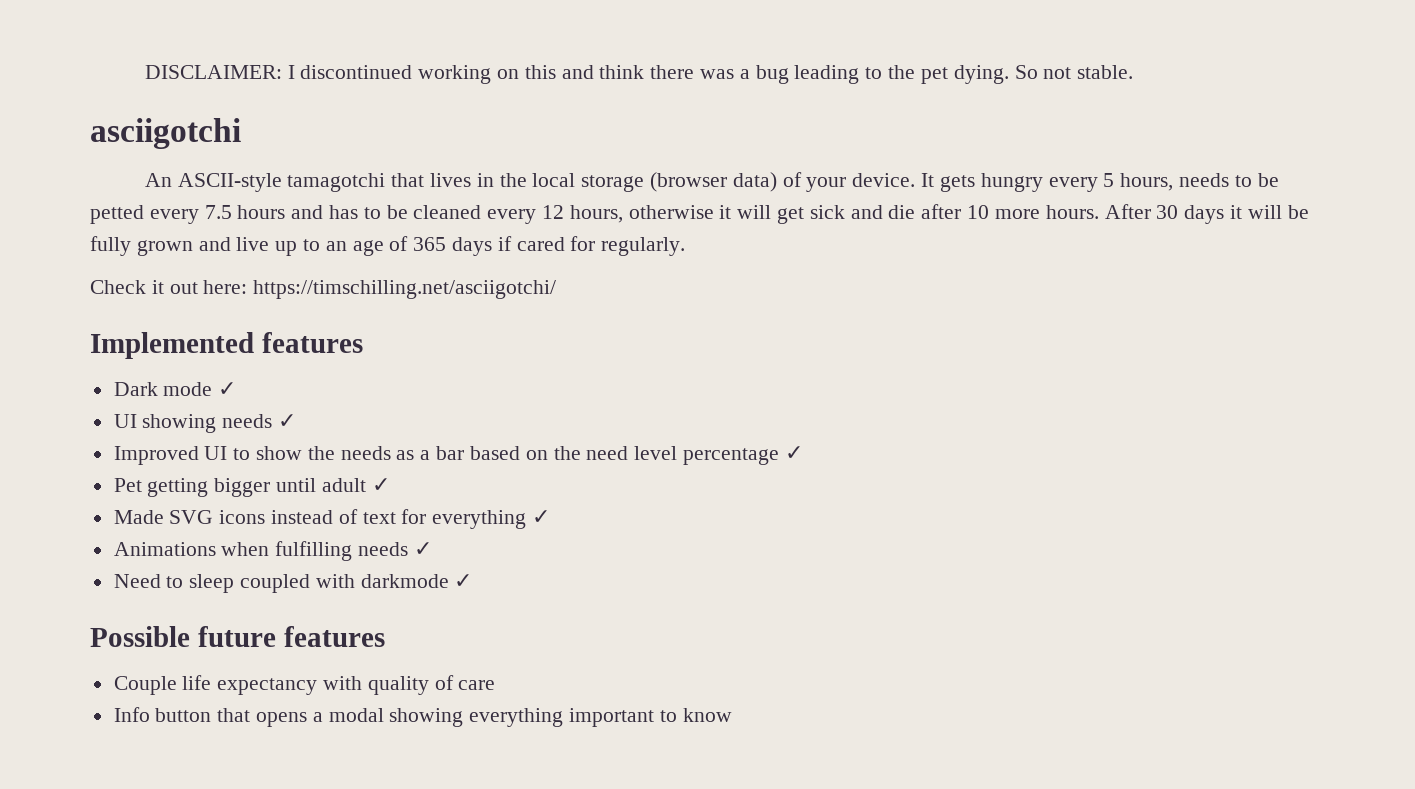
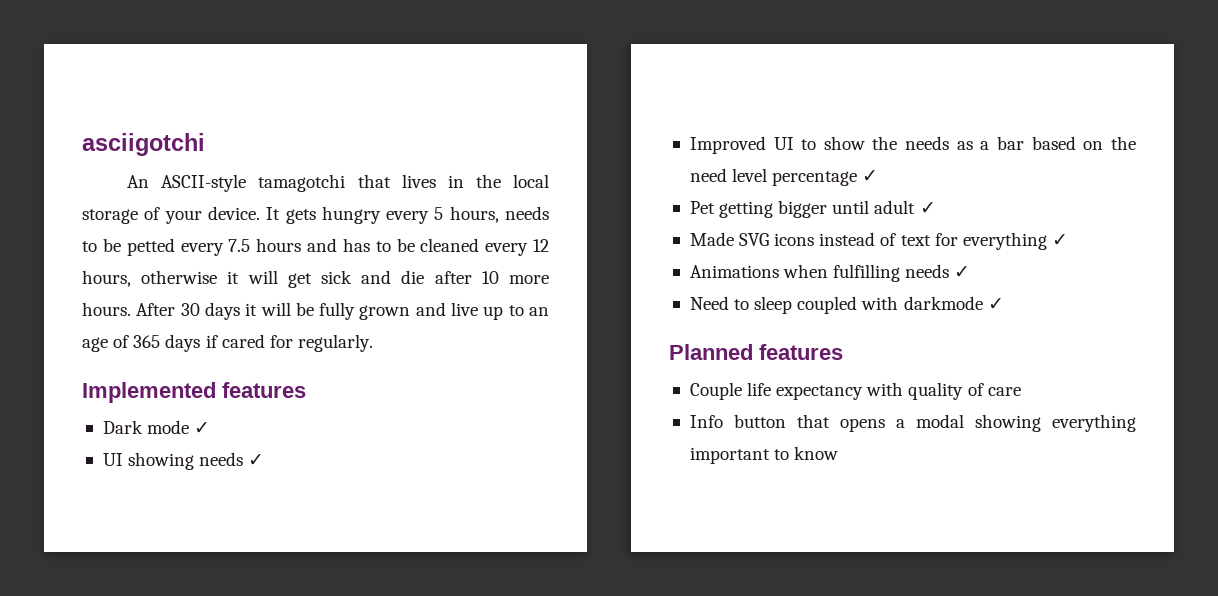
[144,65,1134,84] DISCLAIMER: I discontinued working on this and think there was a bug leading to the pet dying. So not stable. // -> (82, 144) none
[650,172,777,192] (browser data) -> (138, 216) none
[90,280,557,299] // Check it out here: https://timschilling.net/asciigotchi/ -> (373, 343) none
[90,626,276,647] Possible future -> [669,344,753,360] Planned

